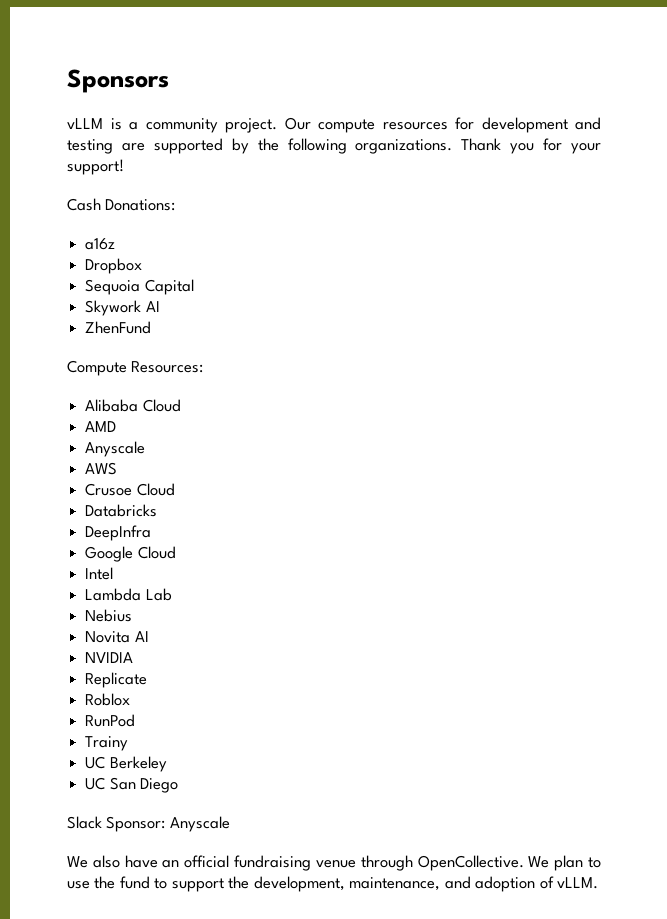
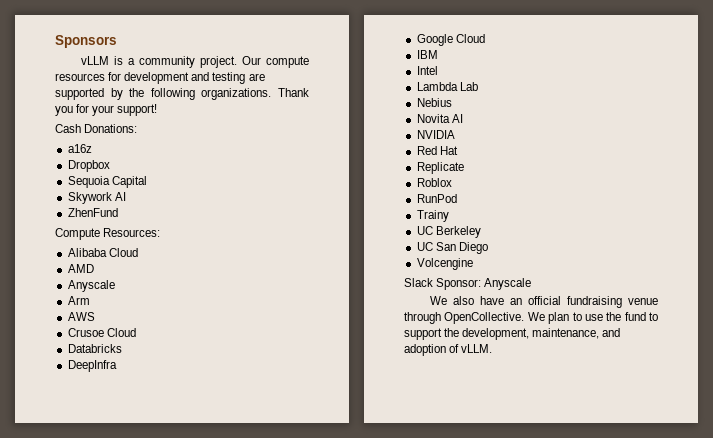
(146, 449) none -> [67,296,90,305] // Arm
(176, 552) none -> [416,50,438,59] // IBM
(134, 657) none -> [416,146,458,155] // Red Hat
(179, 785) none -> [416,258,473,270] // Volcengine

